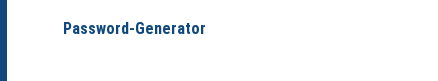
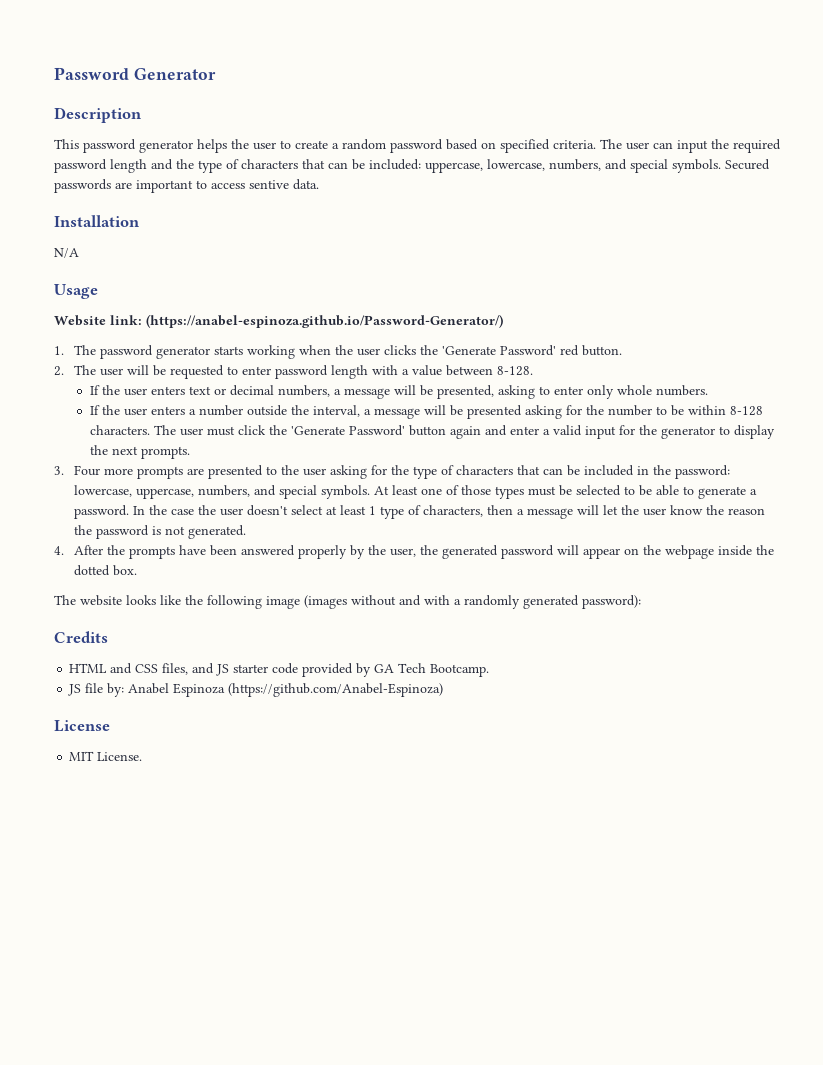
[63,22,206,34] Password-Generator -> [54,67,216,80] [54,107,142,123] [54,139,781,153] [54,159,770,173] [54,179,319,193] [54,215,140,227] [54,248,79,258] [54,284,98,299] [54,314,503,328] [54,345,623,359] [54,365,534,379] [89,385,708,399] [89,405,763,419] [89,425,775,439] [89,445,190,459] [54,465,731,479] [74,485,758,499] [74,505,766,519] [74,525,247,539] [54,545,775,559] [74,565,138,576] [54,595,641,609] [54,631,108,643] [69,663,490,677] [68,683,444,697] [54,720,110,732] [69,751,143,761] Password Generator // Description // This password generator helps the user to create a random password based on specified criteria. The user can input the required password length and the type of characters that can be included: uppercase, lowercase, numbers, and special symbols. Secured passwords are important to access sentive data. // Installation // N/A // Usage // Website link: (https://anabel-espinoza.github.io/Password-Generator/) // 1. The password generator starts working when the user clicks the 'Generate Password' red button. // 2. The user will be requested to enter password length with a value between 8-128. // If the user enters text or decimal numbers, a message will be presented, asking to enter only whole numbers. // If the user enters a number outside the interval, a message will be presented asking for the number to be within 8-128 characters. The user must click the 'Generate Password' button again and enter a valid input for the generator to display the next prompts. // 3. Four more prompts are presented to the user asking for the type of characters that can be included in the password: lowercase, uppercase, numbers, and special symbols. At least one of those types must be selected to be able to generate a password. In the case the user doesn't select at least 1 type of characters, then a message will let the user know the reason the password is not generated. // 4. After the prompts have been answered properly by the user, the generated password will appear on the webpage inside the dotted box. // The website looks like the following image (images without and with a randomly generated password): // Credits // HTML and CSS files, and JS starter code provided by GA Tech Bootcamp. // JS file by: Anabel Espinoza (https://github.com/Anabel-Espinoza) // License // MIT License.

